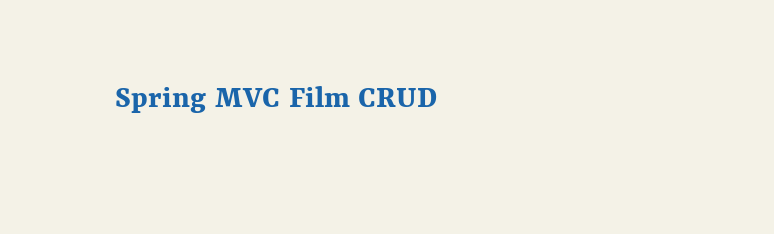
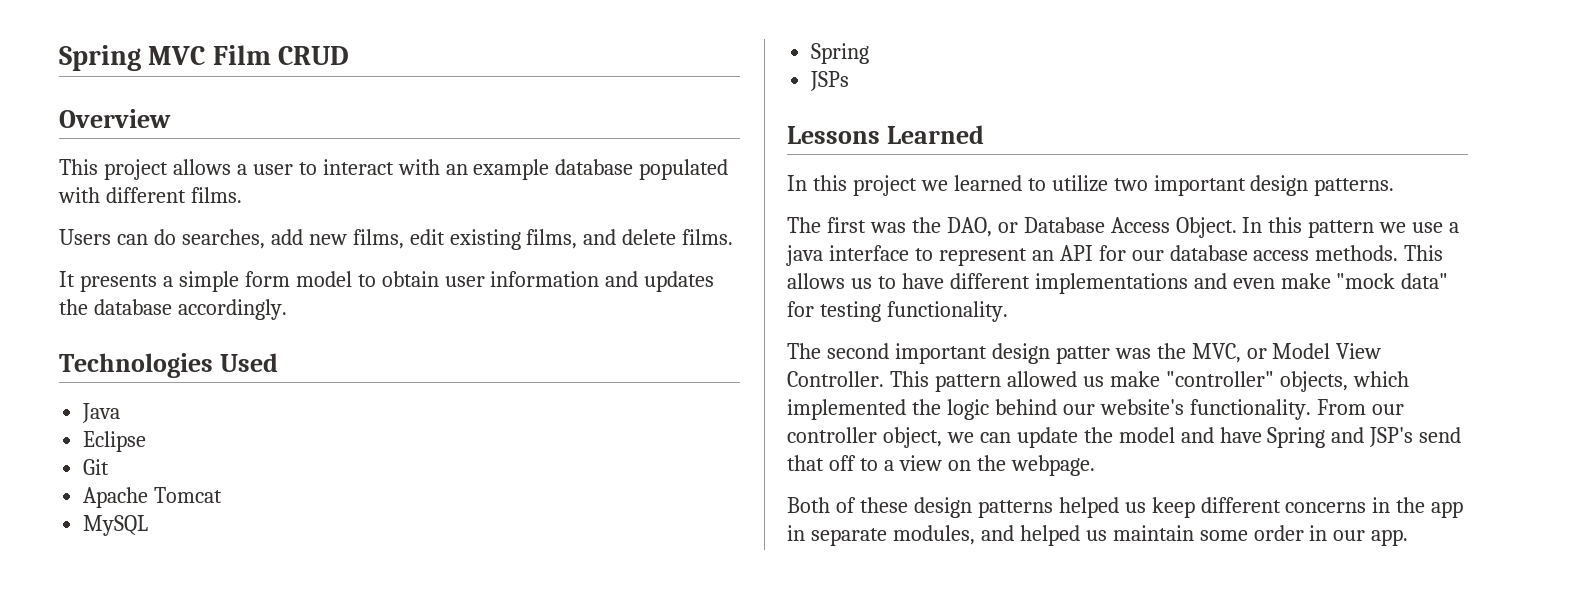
(438, 97) none -> [59,109,171,128] [59,159,729,180] [58,187,242,203] [59,229,734,250] [59,271,715,292] [59,299,287,320] [59,353,278,378] [82,403,121,423] [83,431,147,452] [83,459,110,475] [83,487,223,508] [83,515,149,536] [811,43,870,64] [810,71,850,91] [787,125,984,144] [787,175,1395,196] [787,217,1460,238] [786,245,1444,266] [787,273,1449,294] [787,301,1008,322] [787,343,1382,364] [787,371,1409,392] [787,399,1404,420] [787,427,1462,448] [787,455,1095,476] [787,497,1464,518] [787,525,1409,546] // Overview // This project allows a user to interact with an example database populated with different films. // Users can do searches, add new films, edit existing films, and delete films. // It presents a simple form model to obtain user information and updates the database accordingly. // Technologies Used // Java // Eclipse // Git // Apache Tomcat // MySQL // Spring // JSPs // Lessons Learned // In this project we learned to utilize two important design patterns. // The first was the DAO, or Database Access Object. In this pattern we use a java interface to represent an API for our database access methods. This allows us to have different implementations and even make "mock data" for testing functionality. // The second important design patter was the MVC, or Model View Controller. This pattern allowed us make "controller" objects, which implemented the logic behind our website's functionality. From our controller object, we can update the model and have Spring and JSP's send that off to a view on the webpage. // Both of these design patterns helped us keep different concerns in the app in separate modules, and helped us maintain some order in our app.

